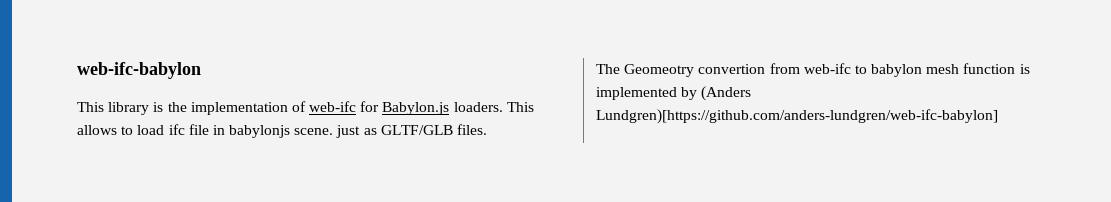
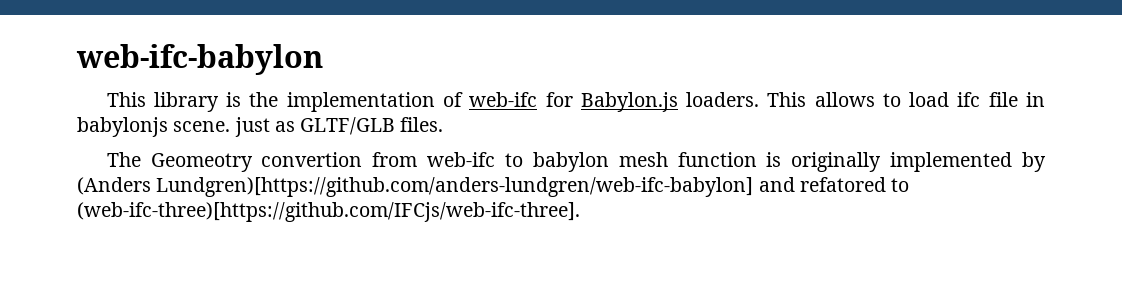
(1030, 69) none -> [791,152,882,172] originally
(998, 116) none -> [758,177,910,192] [77,202,580,222] and refatored to (web-ifc-three)[https://github.com/IFCjs/web-ifc-three].

